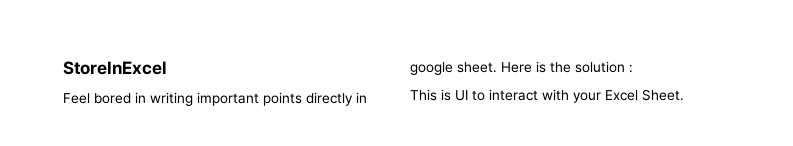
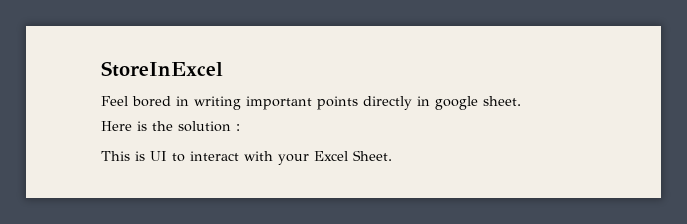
(497, 67) none -> (521, 101) //

